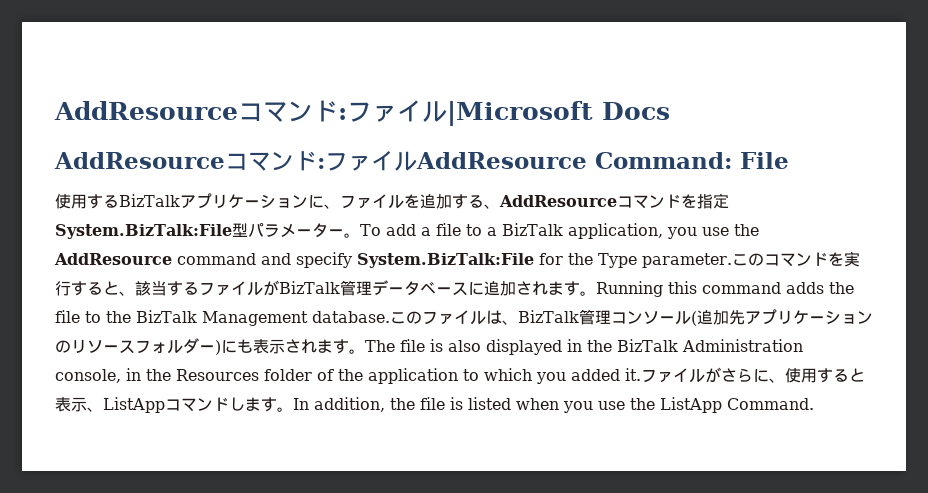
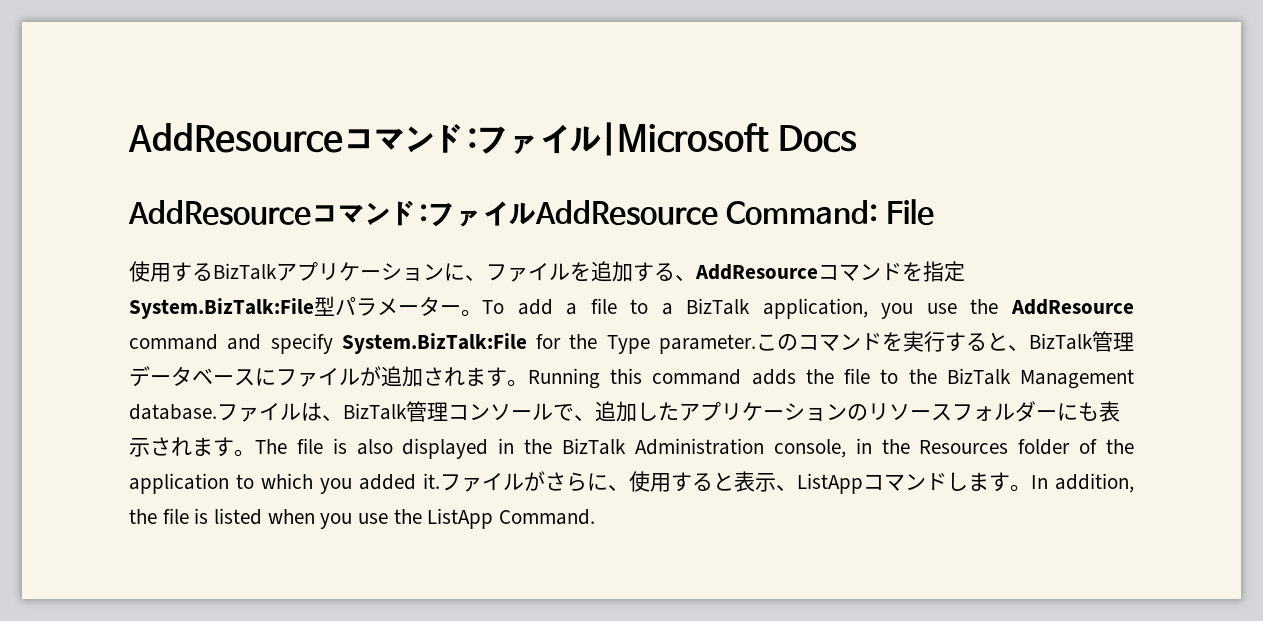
[135,280,279,296] 該当するファイルが -> (1029, 348) none
(484, 288) none -> [276,366,381,387] ファイルが
[389,311,422,324] この -> (217, 412) none
[690,310,745,326] (追加先 -> [553,401,679,422] で、追加した
[215,340,221,355] ) -> (1057, 414) none

